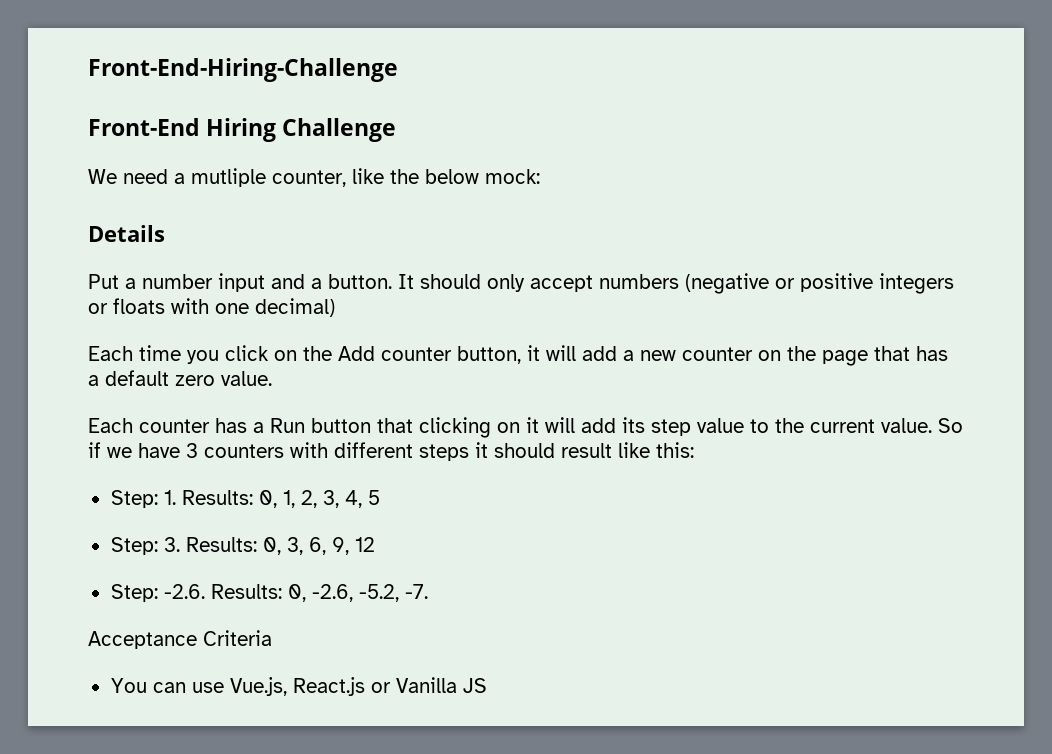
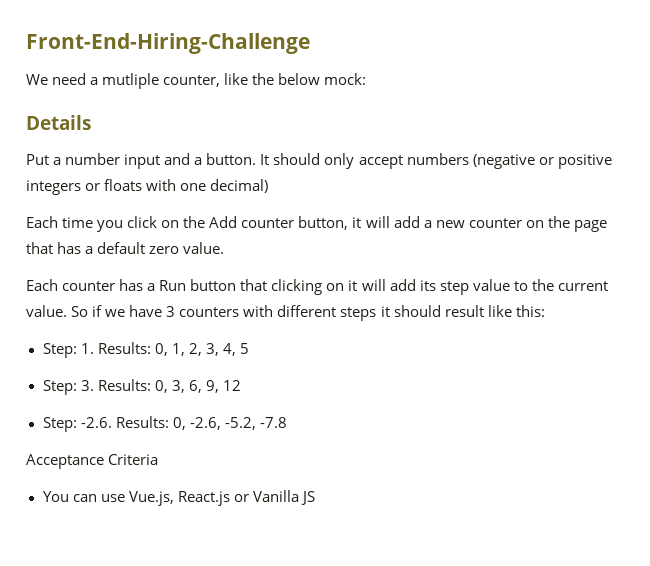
[88,118,397,142] // Front-End Hiring Challenge -> (310, 43) none
[404,584,428,599] -7. -> [259,417,287,428] -7.8

